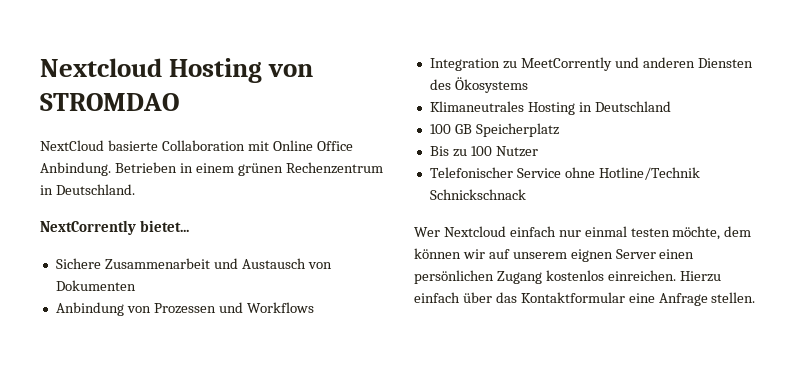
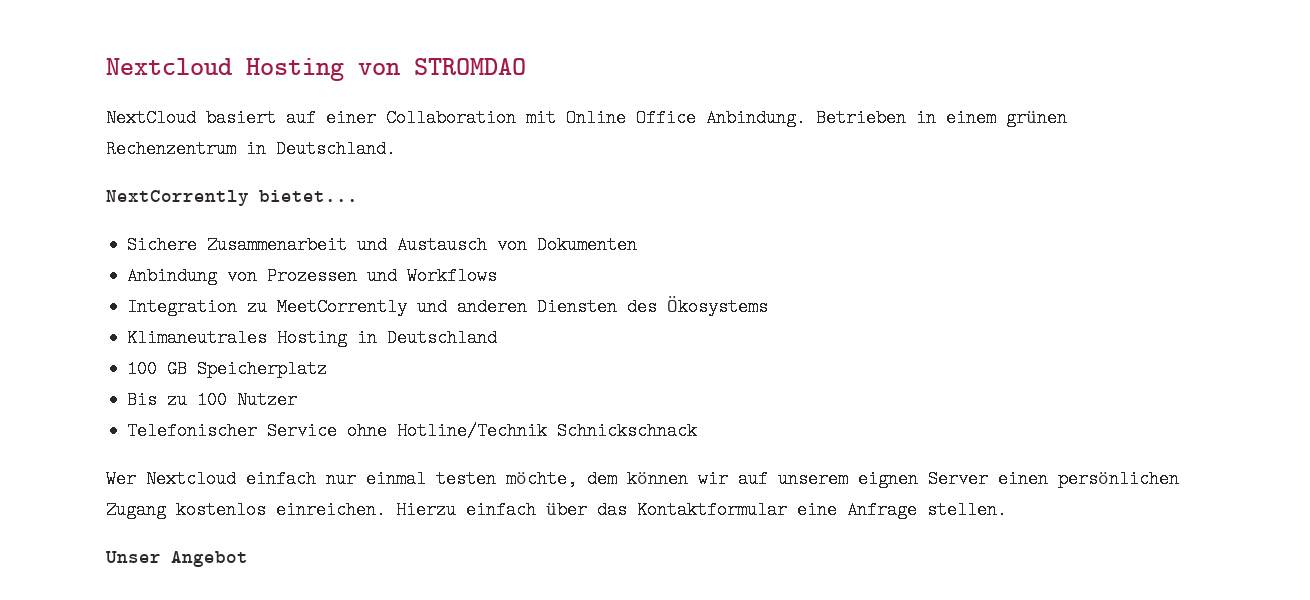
[107,140,158,151] basierte -> [206,109,376,127] basiert auf einer
(756, 297) none -> [105,551,248,567] // Unser Angebot

